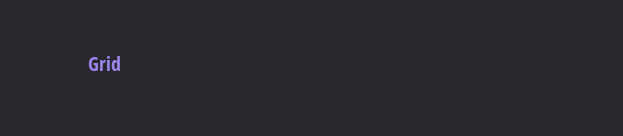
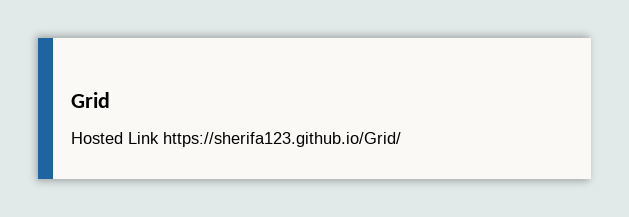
(121, 63) none -> [71,132,401,147] // Hosted Link https://sherifa123.github.io/Grid/

